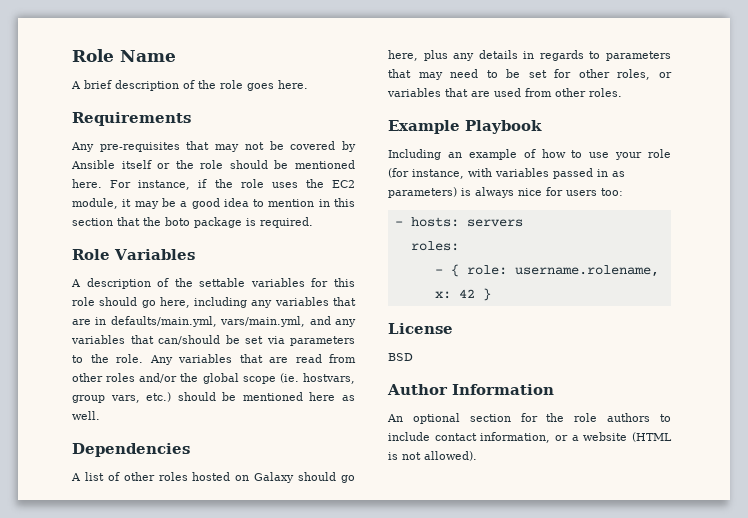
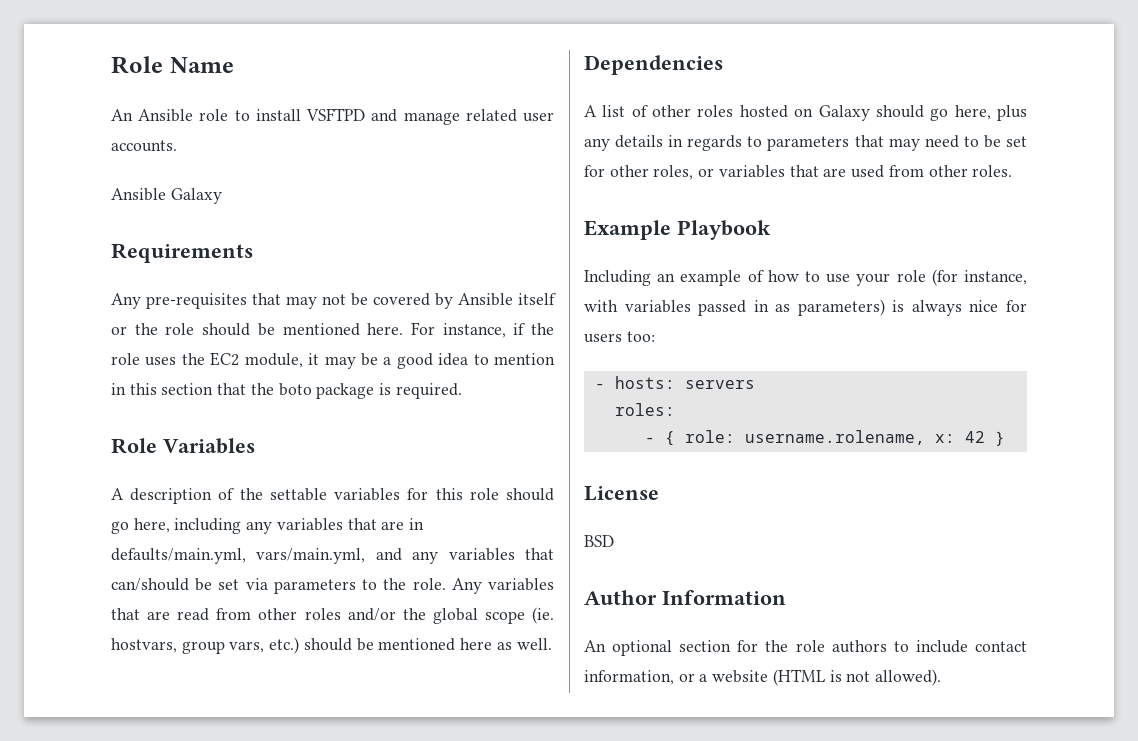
[71,80,308,91] A brief description of the role goes here. -> [111,108,554,125] [111,140,177,152] [111,188,222,204] An Ansible role to install VSFTPD and manage related user accounts. // Ansible Galaxy

